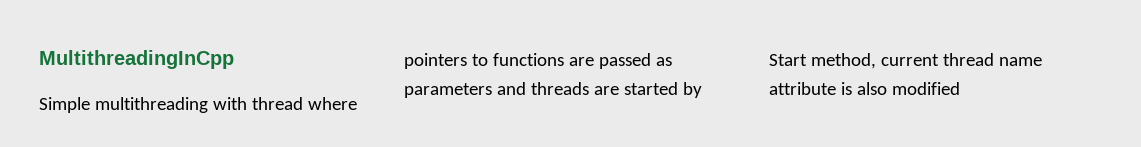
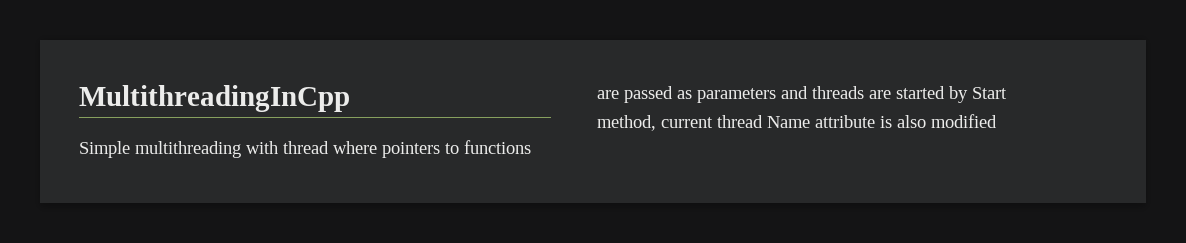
[998,57,1042,66] name -> [767,116,810,128] Name

